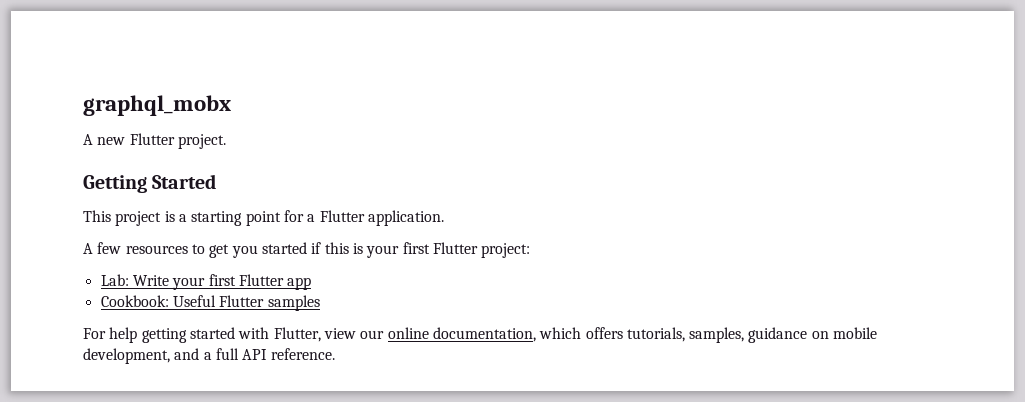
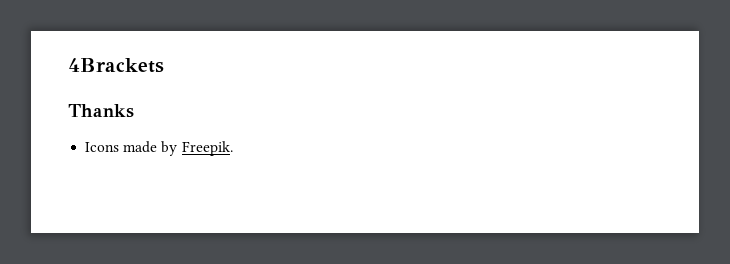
[83,95,231,116] [83,133,226,149] [83,174,217,193] [83,210,444,226] [83,242,531,258] [100,274,312,290] [100,295,320,311] [83,327,878,343] [83,348,335,364] graphql_mobx // A new Flutter project. // Getting Started // This project is a starting point for a Flutter application. // A few resources to get you started if this is your first Flutter project: // Lab: Write your first Flutter app // Cookbook: Useful Flutter samples // For help getting started with Flutter, view our online documentation, which offers tutorials, samples, guidance on mobile development, and a full API reference. -> [68,58,164,73] [68,104,134,118] [85,141,233,156] 4Brackets // Thanks // Icons made by Freepik.

